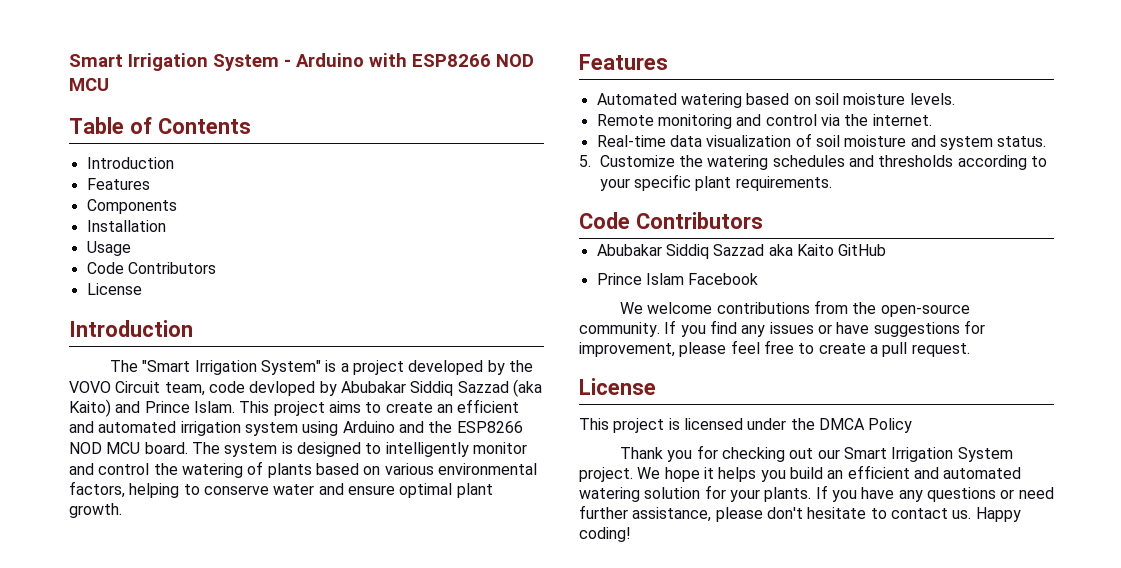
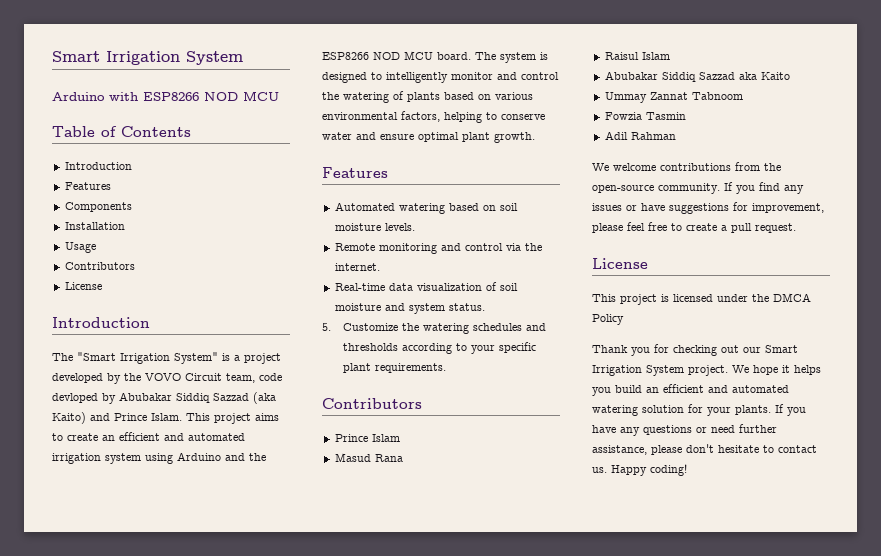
[69,53,291,71] Smart Irrigation System - -> [52,51,243,65] Smart Irrigation System //
[86,262,124,274] Code -> (96, 247) none
[579,212,763,229] Code Contributors -> [322,398,422,409] [334,434,400,442] [334,453,403,462] [604,52,670,60] Contributors // Prince Islam // Masud Rana // Raisul Islam
[838,244,887,256] [596,273,759,285] GitHub // Prince Islam Facebook -> [604,92,743,103] [604,112,686,120] [604,131,676,140] // Ummay Zannat Tabnoom // Fowzia Tasmin // Adil Rahman

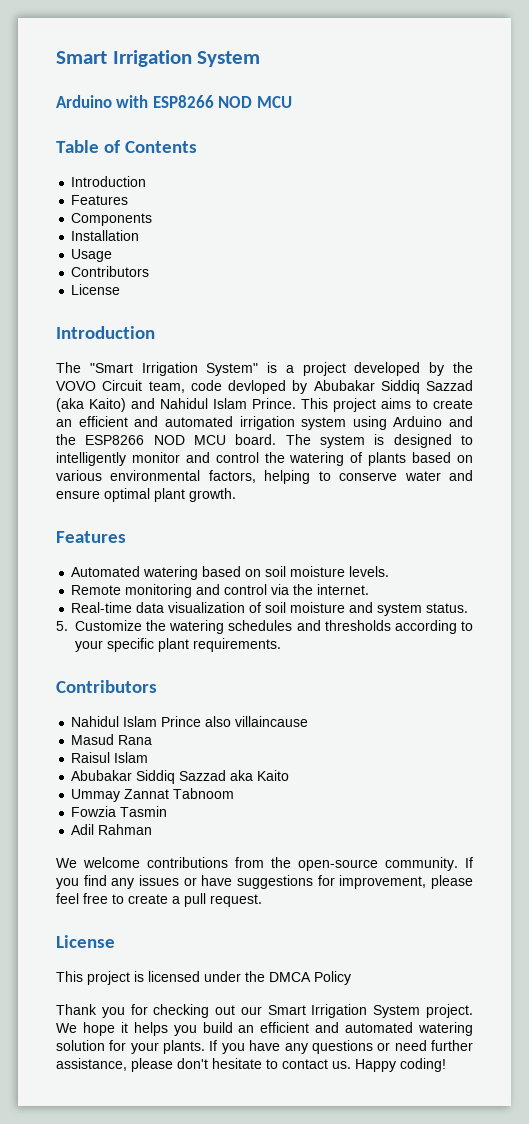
[114,413,182,421] Prince Islam. -> [160,398,296,409] Nahidul Islam Prince.
[334,434,400,442] Prince Islam -> [71,716,309,727] Nahidul Islam Prince also villaincause

